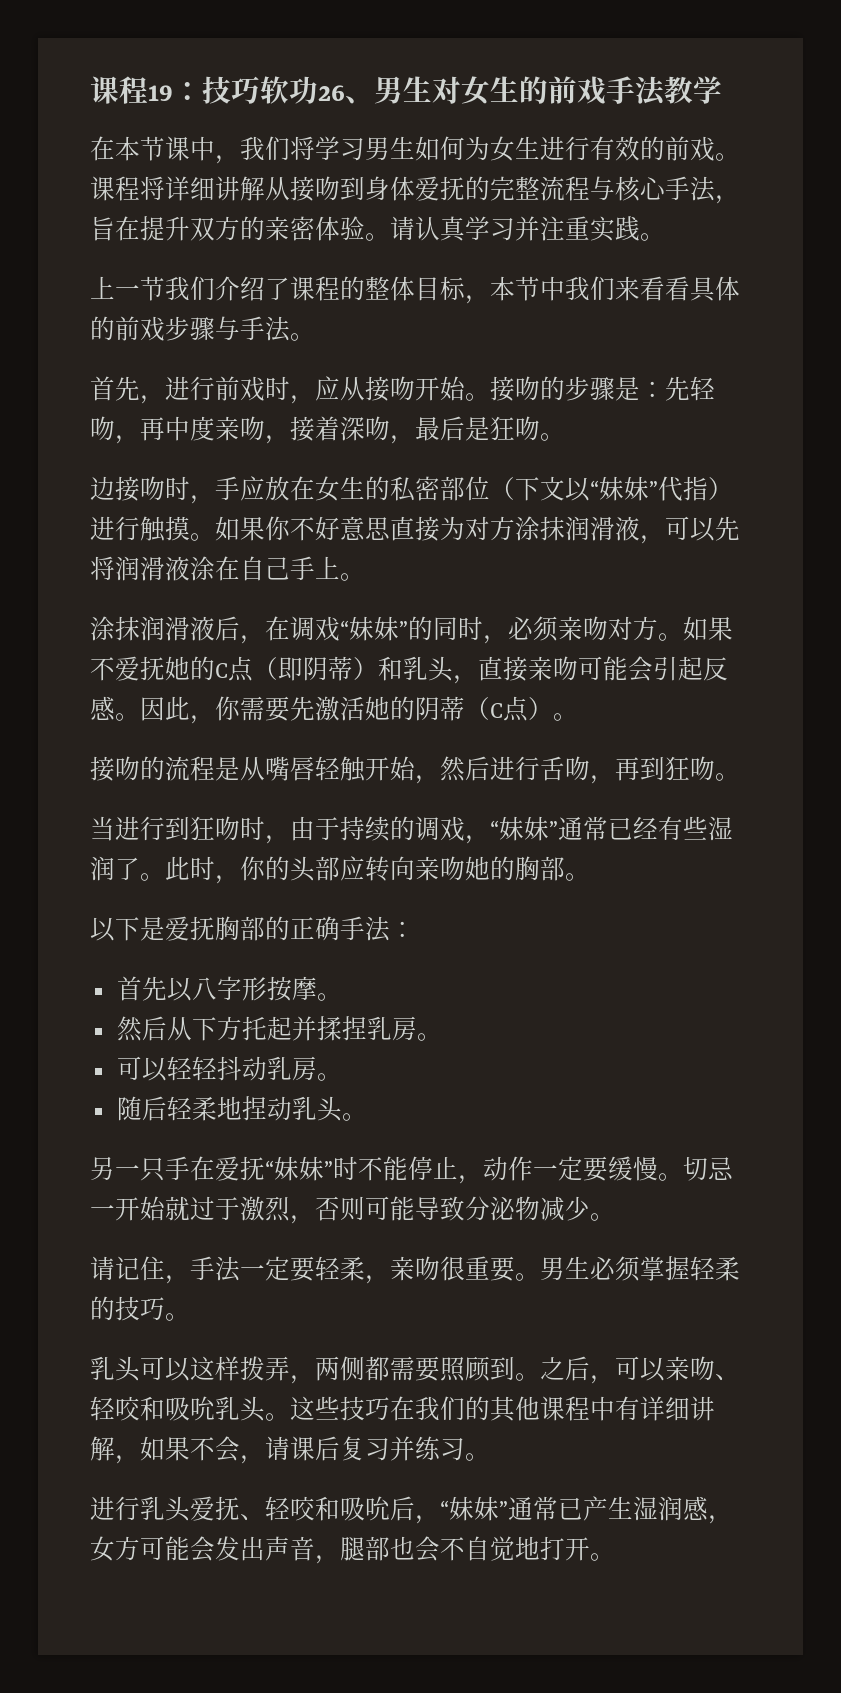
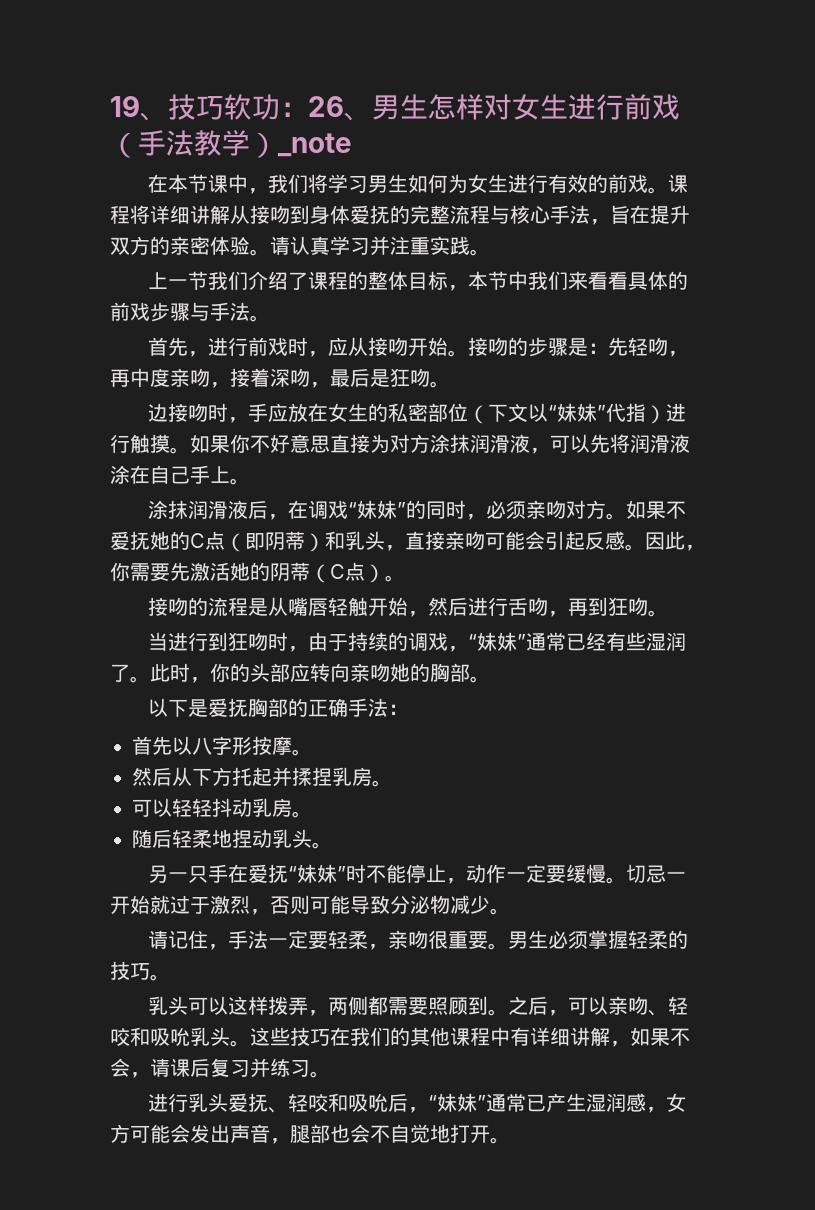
[90,76,202,104] 课程19： -> [109,95,168,122] 19、
(318, 90) none -> [279,102,308,118] ：
[432,76,606,105] 对女生的前戏 -> [427,93,680,120] [109,132,138,159] 怎样对女生进行前戏（
(722, 90) none -> [249,132,352,159] ）_note

